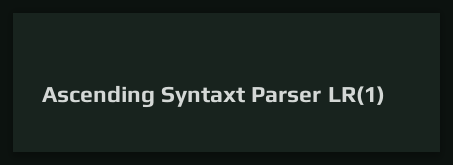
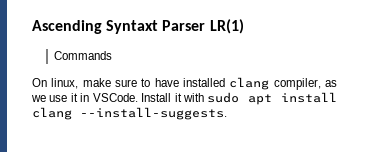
(385, 95) none -> [54,51,113,60] [32,77,337,90] [31,92,337,105] [32,107,227,120] // Commands // On linux, make sure to have installed clang compiler, as we use it in VSCode. Install it with sudo apt install clang --install-suggests.

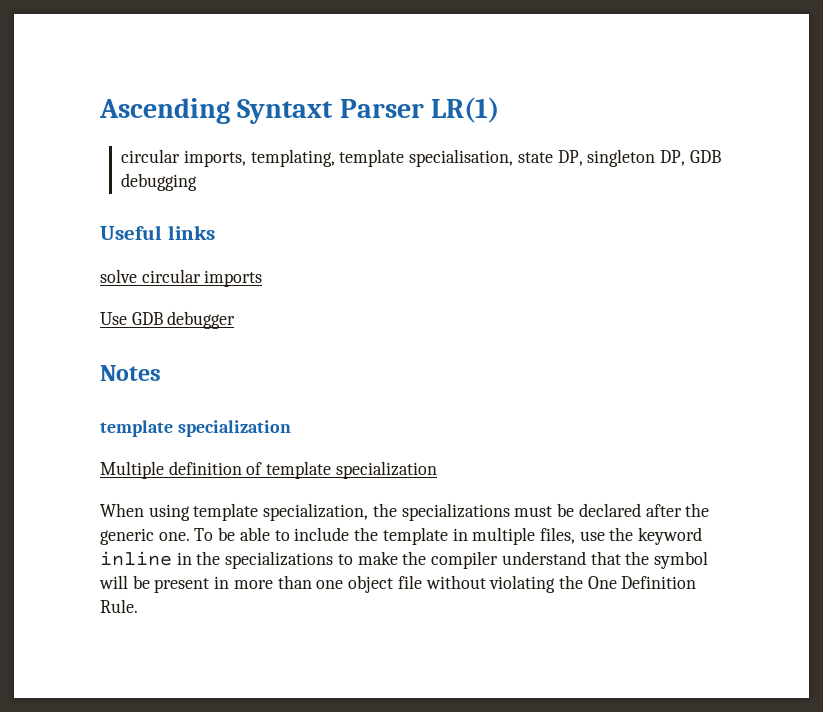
[54,51,113,60] [32,77,337,90] [31,92,337,105] [32,107,227,120] Commands // On linux, make sure to have installed clang compiler, as we use it in VSCode. Install it with sudo apt install clang --install-suggests. -> [121,149,721,167] [121,173,198,191] [100,225,215,240] [100,269,263,287] [100,311,236,329] [100,365,161,381] [100,420,291,437] [100,461,437,479] [100,503,710,521] [100,527,703,545] [100,551,708,569] [99,575,697,593] [100,599,138,613] circular imports, templating, template specialisation, state DP, singleton DP, GDB debugging // Useful links // solve circular imports // Use GDB debugger // Notes // template specialization // Multiple definition of template specialization // When using template specialization, the specializations must be declared after the generic one. To be able to include the template in multiple files, use the keyword inline in the specializations to make the compiler understand that the symbol will be present in more than one object file without violating the One Definition Rule.

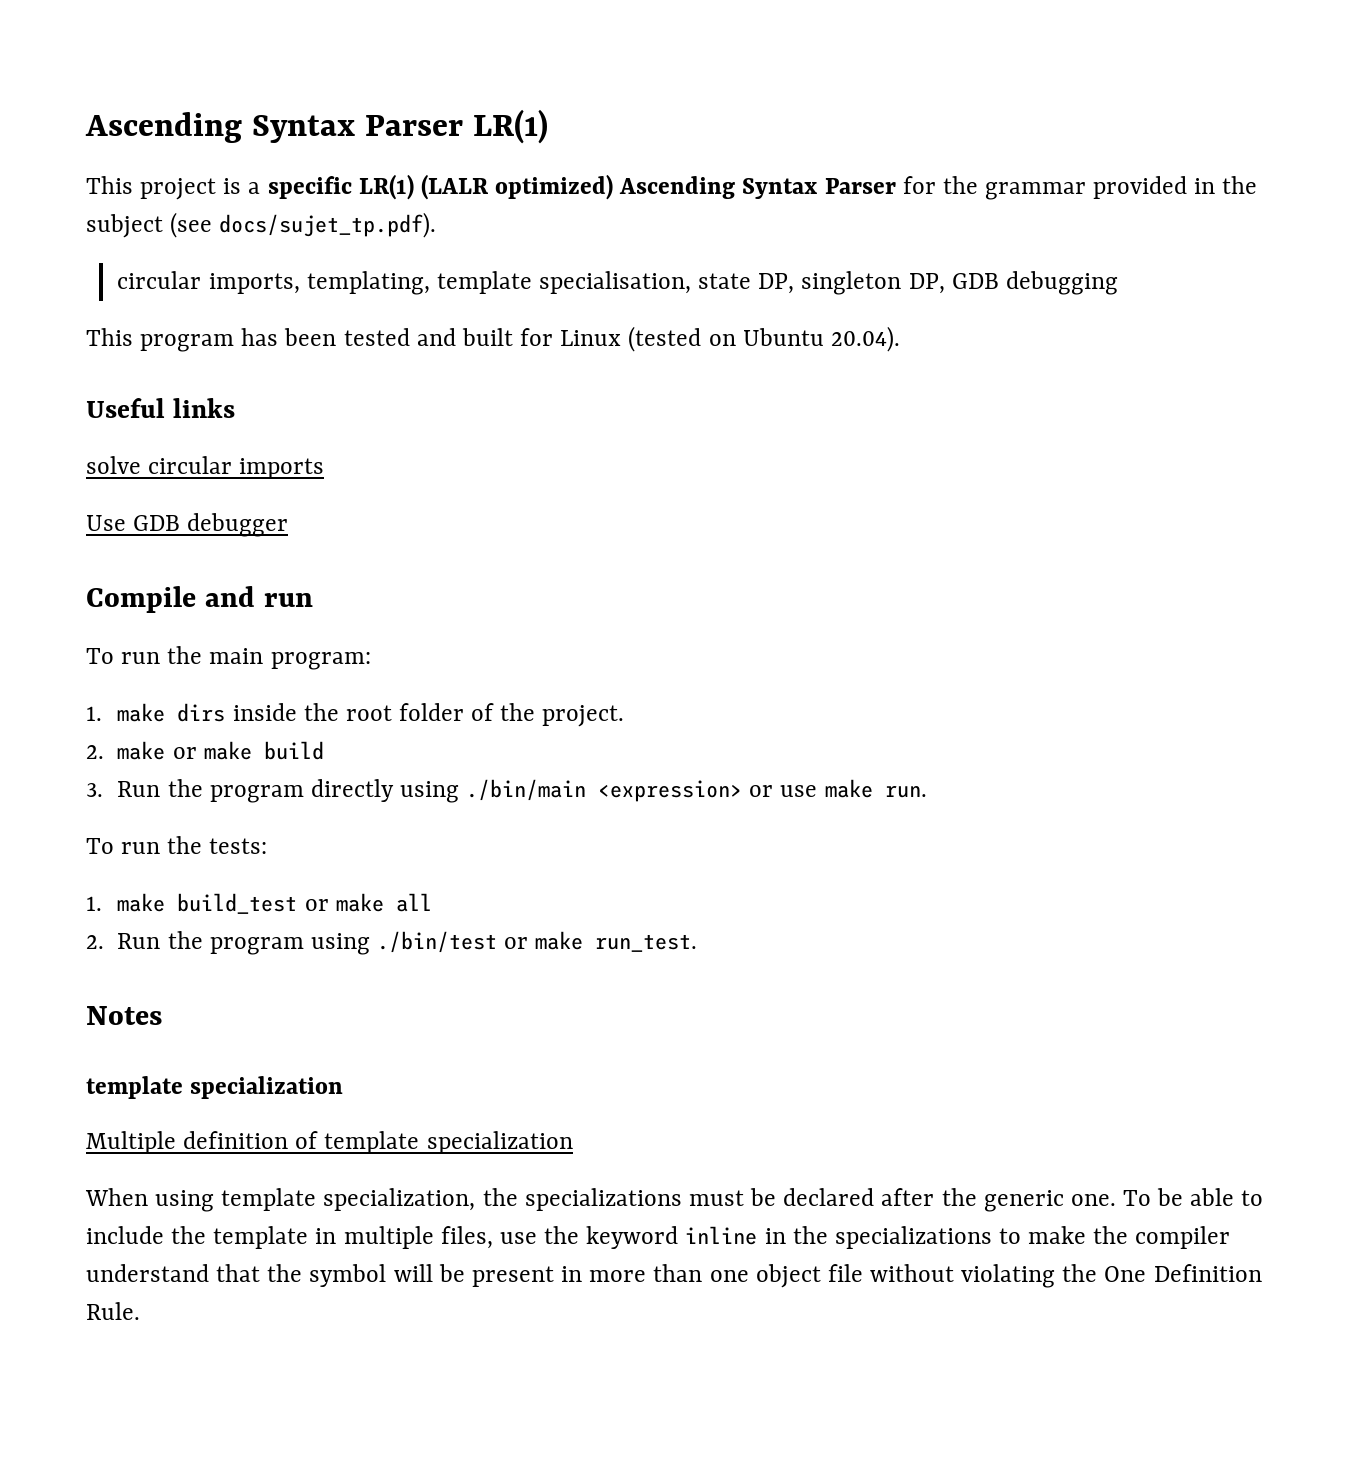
[99,98,334,124] Ascending Syntaxt -> [85,112,355,143] Ascending Syntax
(500, 110) none -> [86,174,1258,200] [86,212,437,238] // This project is a specific LR(1) (LALR optimized) Ascending Syntax Parser for the grammar provided in the subject (see docs/sujet_tp.pdf).
(198, 182) none -> [86,326,900,352] // This program has been tested and built for Linux (tested on Ubuntu 20.04).
(236, 320) none -> [86,586,313,613] [86,646,371,670] [86,703,625,727] [86,741,324,760] [86,779,927,803] [86,836,268,854] [86,893,432,914] [86,931,698,955] // Compile and run // To run the main program: // 1. make dirs inside the root folder of the project. // 2. make or make build // 3. Run the program directly using ./bin/main <expression> or use make run. // To run the tests: // 1. make build_test or make all // 2. Run the program using ./bin/test or make run_test.

